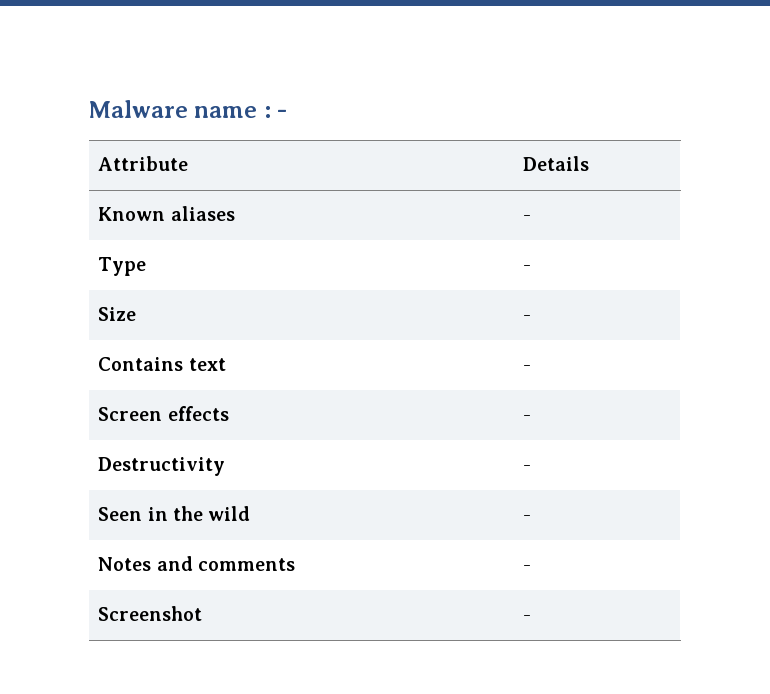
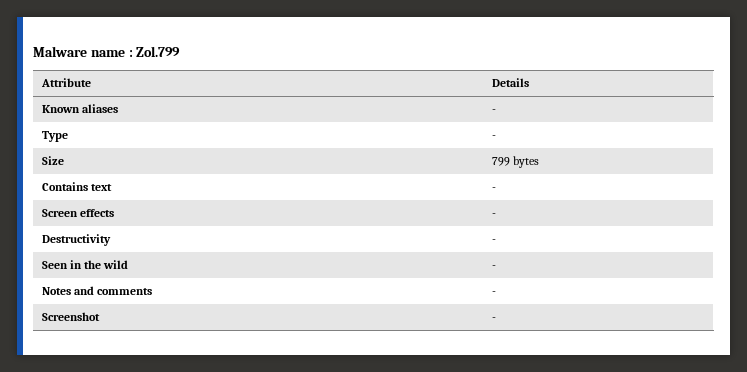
[277,109,288,118] - -> [136,46,181,57] Zol.799
[523,315,532,321] - -> [491,156,540,168] 799 bytes

